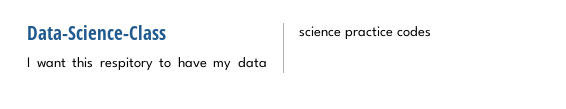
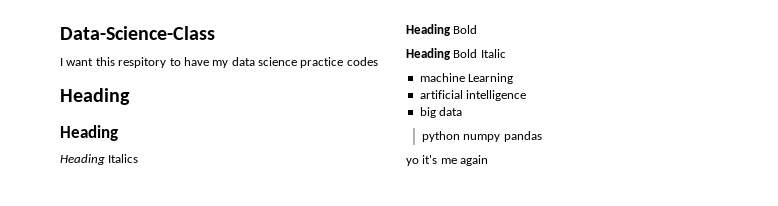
(431, 31) none -> [60,88,130,105] [60,125,118,141] [60,154,139,165] [406,24,478,36] [406,48,506,60] [419,73,514,84] [419,90,527,101] [419,107,463,118] [422,131,542,142] [406,155,489,166] // Heading // Heading // Heading Italics // Heading Bold // Heading Bold Italic // machine Learning // artificial intelligence // big data // python numpy pandas // yo it's me again

